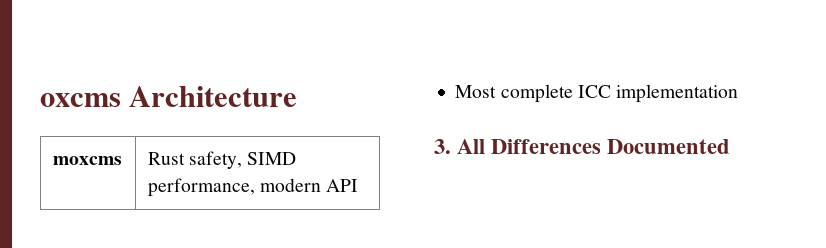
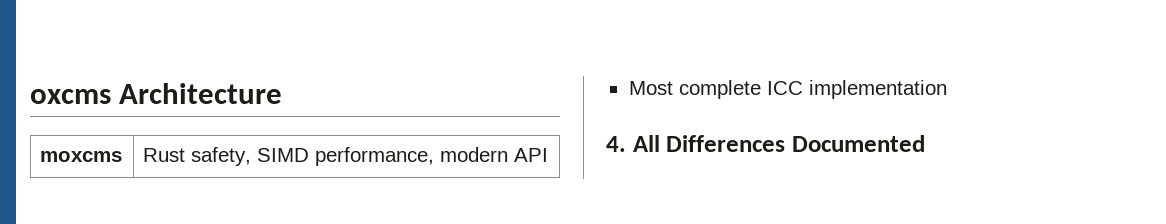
[434,139,451,154] 3. -> [606,136,626,152] 4.

